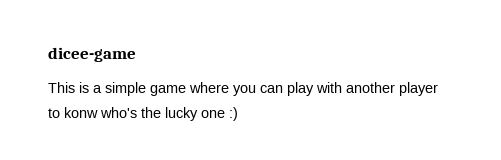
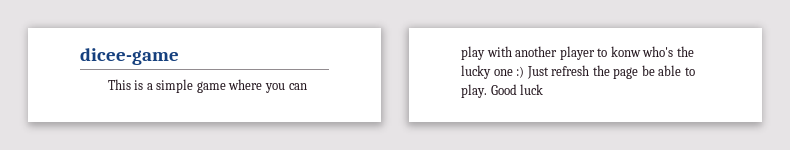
(238, 114) none -> [526,65,695,79] [461,84,544,98] Just refresh the page be able to play. Good luck

